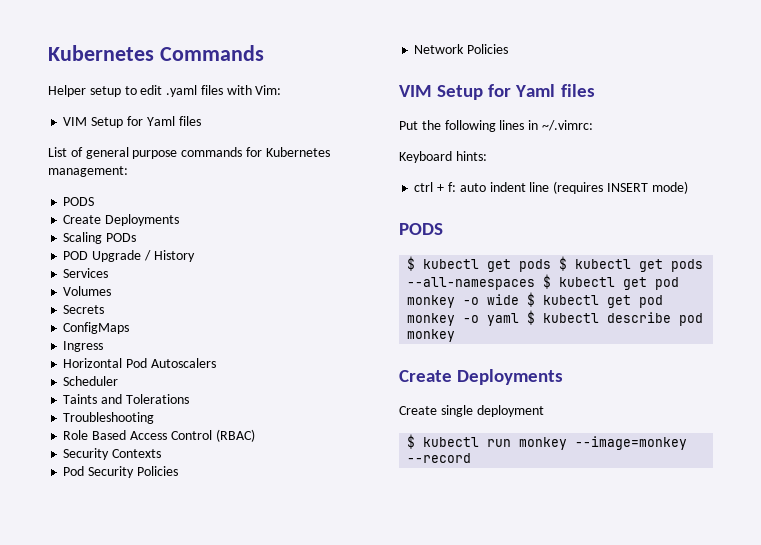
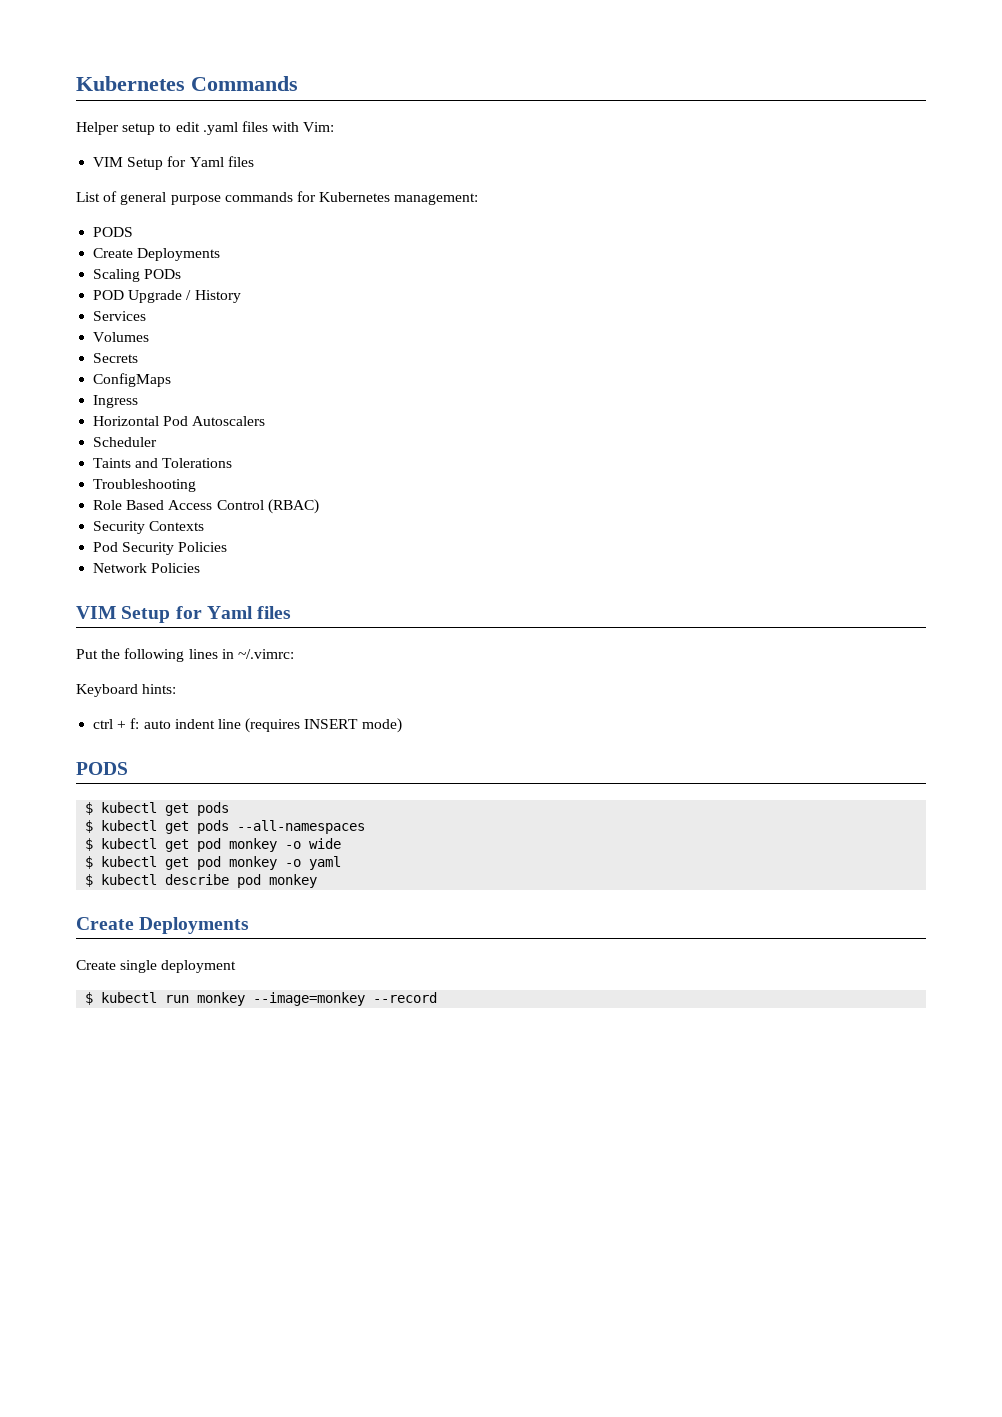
(552, 265) none -> (230, 809) //
(536, 283) none -> (366, 827) //
(520, 299) none -> (342, 843) //
(520, 319) none -> (342, 863) //

